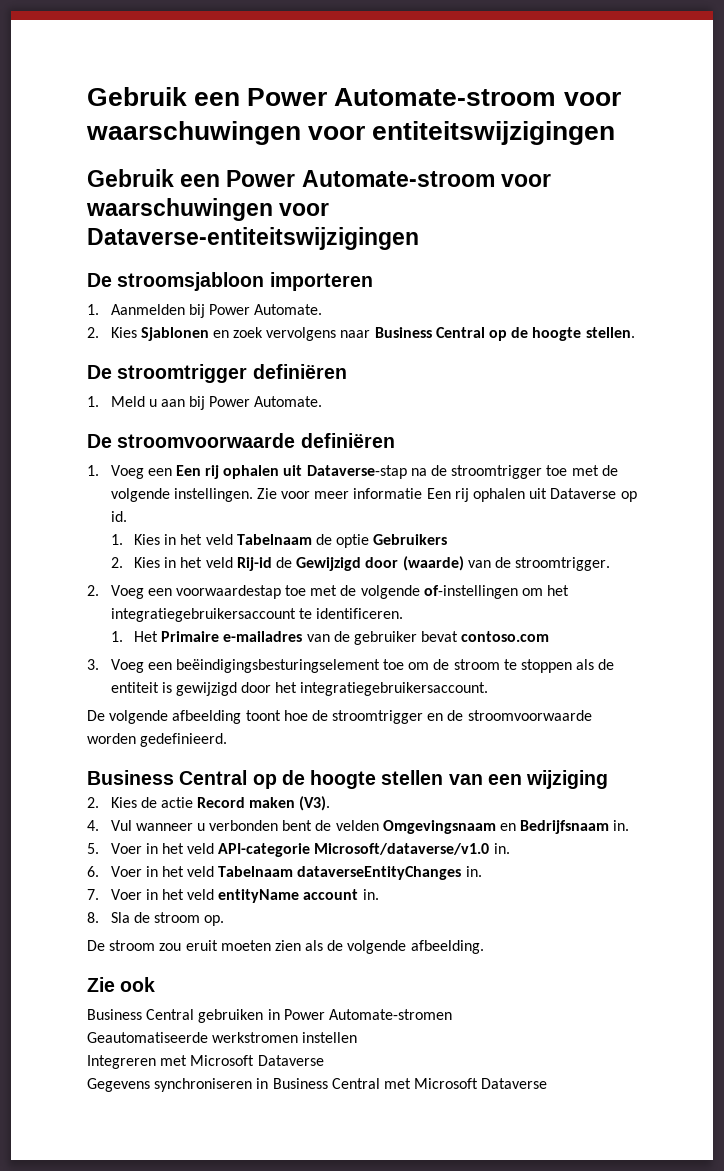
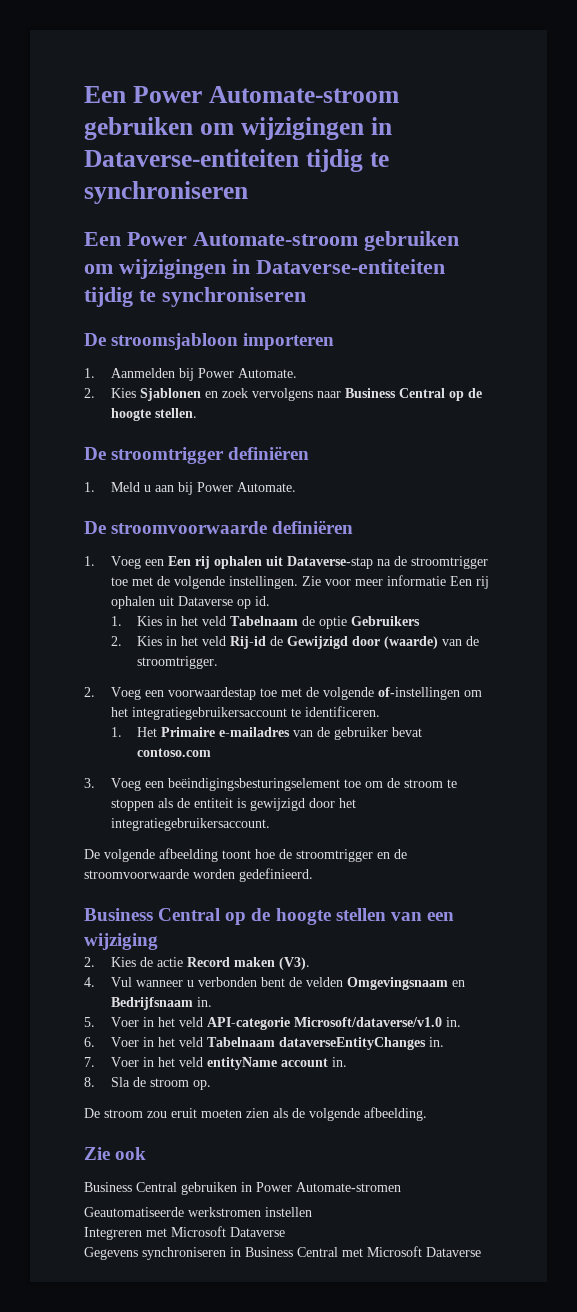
[87,87,621,106] [86,121,616,145] [87,169,551,187] [86,198,330,221] [87,227,419,250] Gebruik een Power Automate-stroom voor waarschuwingen voor entiteitswijzigingen // Gebruik een Power Automate-stroom voor waarschuwingen voor Dataverse-entiteitswijzigingen -> [84,86,399,103] [84,117,392,140] [84,149,389,172] [84,181,248,204] [84,231,459,251] [84,259,445,279] [84,287,306,307] Een Power Automate-stroom gebruiken om wijzigingen in Dataverse-entiteiten tijdig te synchroniseren // Een Power Automate-stroom gebruiken om wijzigingen in Dataverse-entiteiten tijdig te synchroniseren

